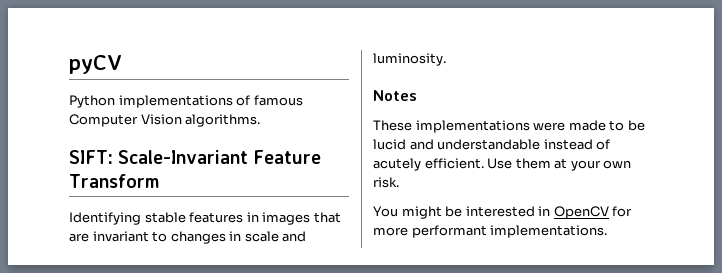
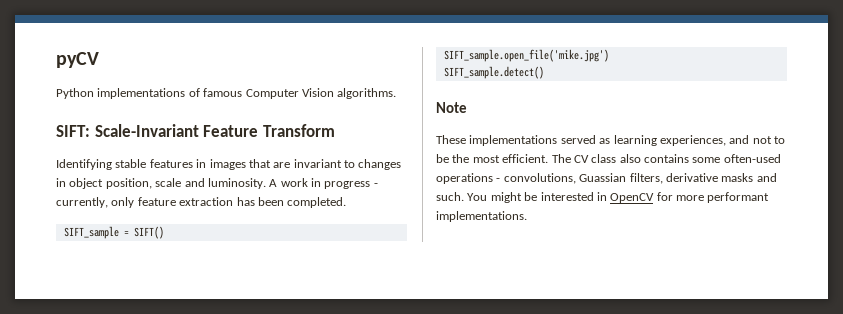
(242, 236) none -> [69,178,152,189] object position,
[373,90,417,101] [373,120,645,133] [373,139,611,150] [373,158,632,171] [373,177,399,188] // Notes // These implementations were made to be lucid and understandable instead of acutely efficient. Use them at your own risk. // -> [269,178,378,189] [56,197,347,208] [63,226,164,239] [443,49,609,62] [443,66,544,79] [436,102,467,113] [436,135,785,146] [436,154,781,163] [436,173,777,184] [436,192,464,201] A work in progress - currently, only feature extraction has been completed. // SIFT_sample = SIFT() // SIFT_sample.open_file('mike.jpg') // SIFT_sample.detect() // Note // These implementations served as learning experiences, and not to be the most efficient. The CV class also contains some often-used operations - convolutions, Guassian filters, derivative masks and such.

